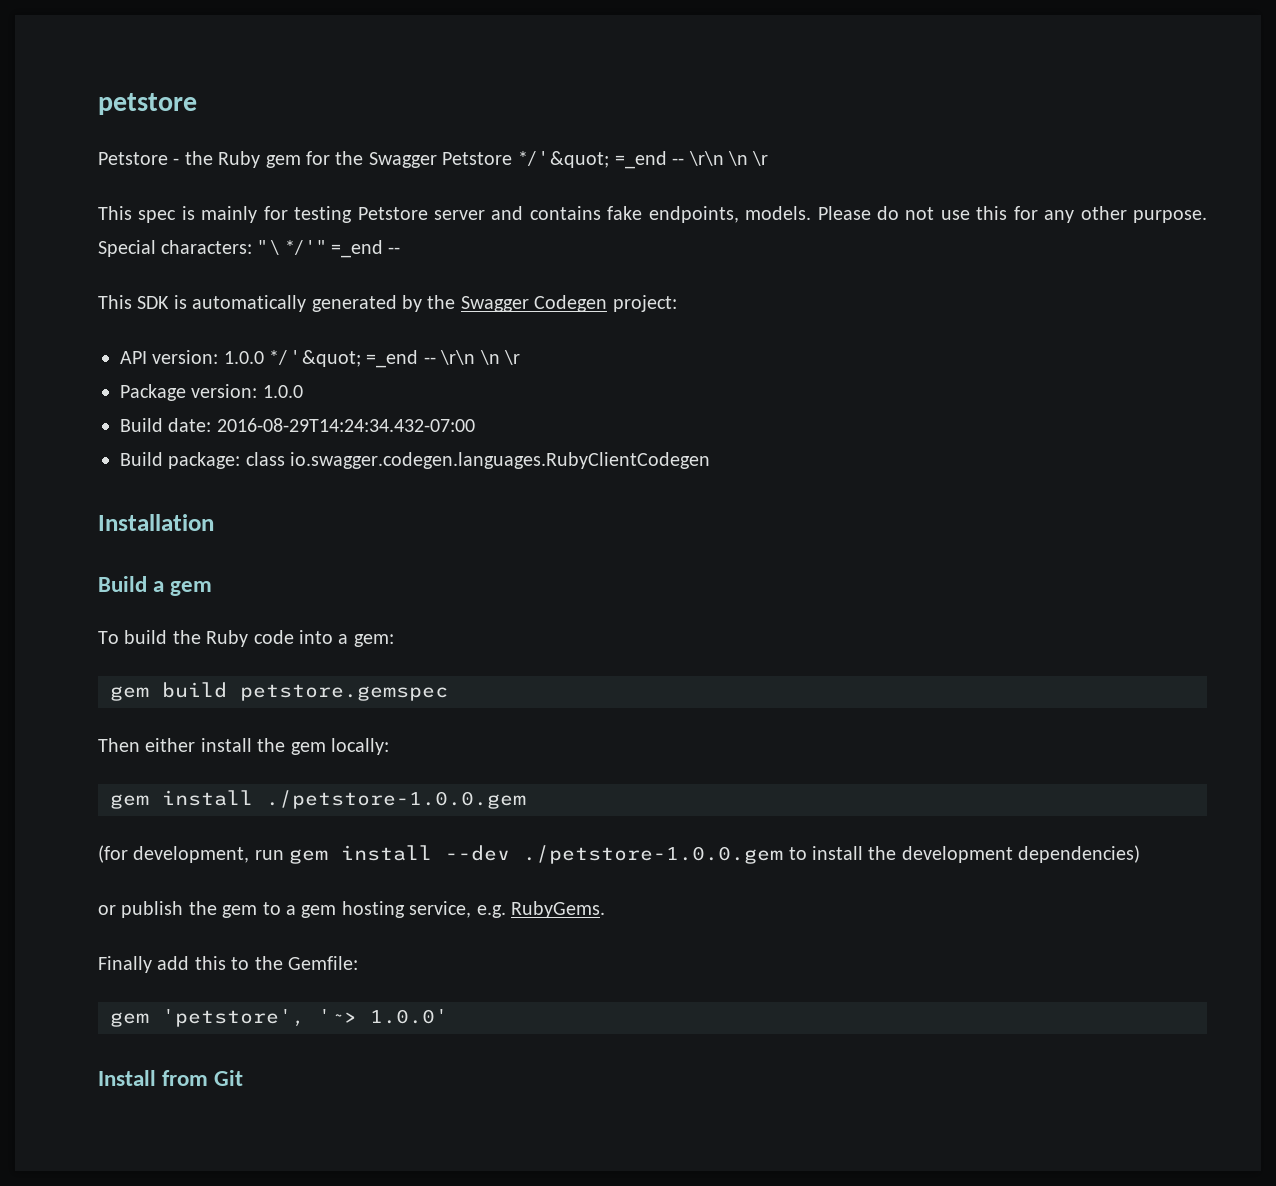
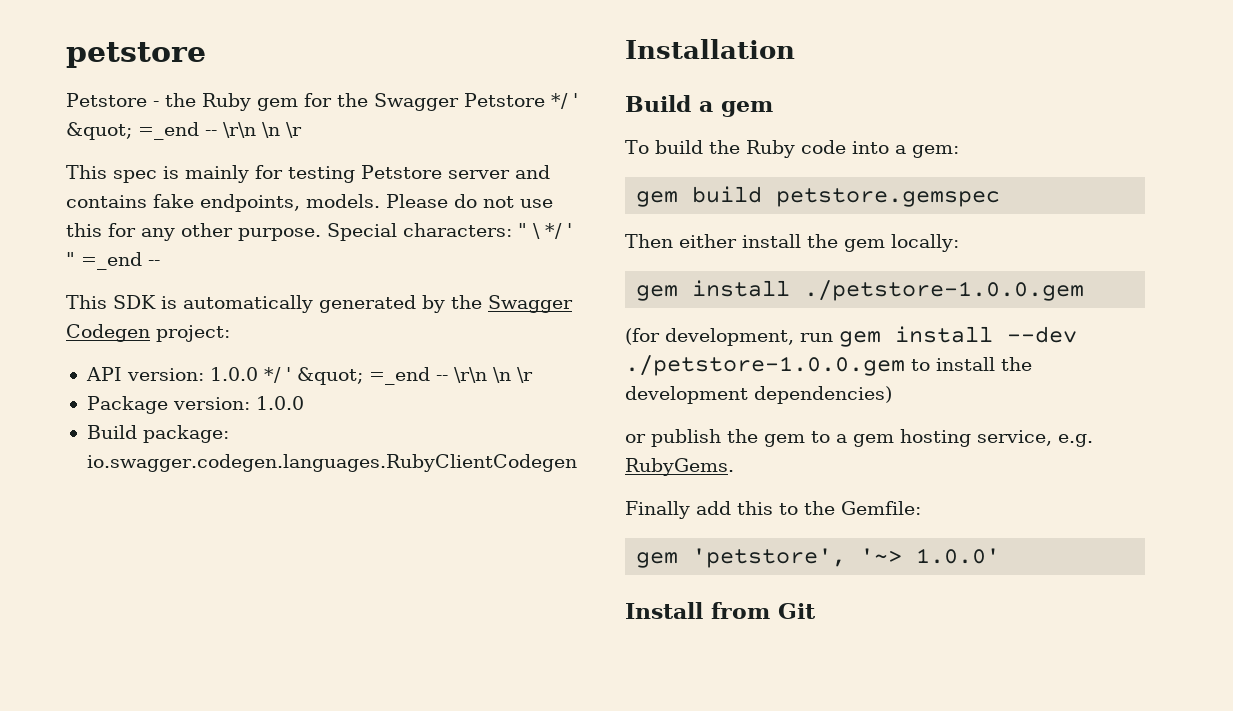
[120,418,475,432] // Build date: 2016-08-29T14:24:34.432-07:00 -> (304, 403) none
[245,452,285,466] class -> (229, 434) none

